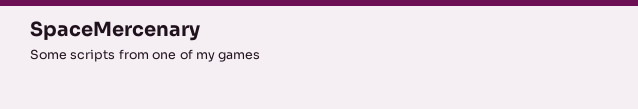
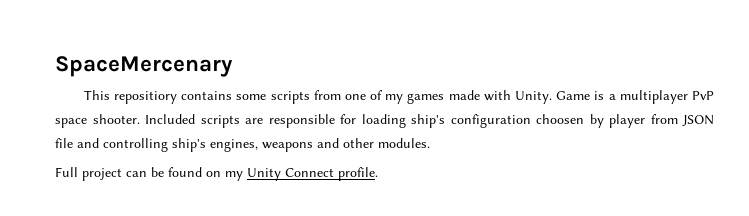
[30,49,67,60] Some -> [83,90,267,104] This repositiory contains some
(261, 57) none -> [448,90,715,104] [55,114,714,128] [55,138,430,152] [55,167,378,181] made with Unity. Game is a multiplayer PvP space shooter. Included scripts are responsible for loading ship's configuration choosen by player from JSON file and controlling ship's engines, weapons and other modules. // Full project can be found on my Unity Connect profile.

